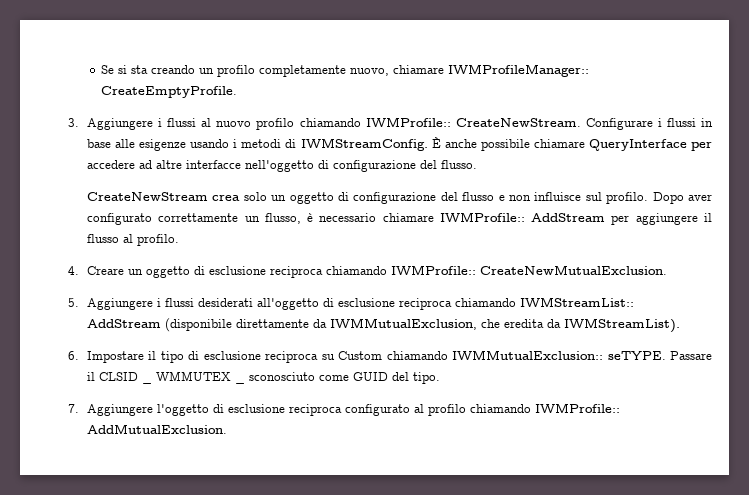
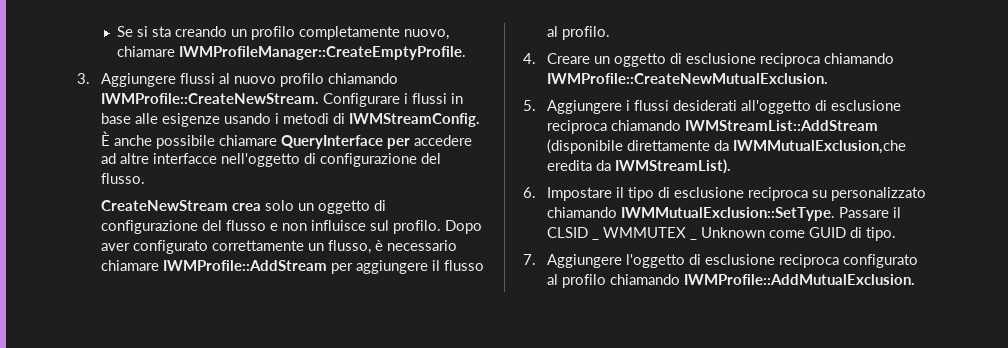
[448,64,590,77] [101,86,238,98] IWMProfileManager:: CreateEmptyProfile. -> [179,46,467,60] IWMProfileManager::CreateEmptyProfile.
[158,118,163,127] i -> (177, 80) none
[365,117,581,127] IWMProfile:: CreateNewStream. -> [101,93,320,104] IWMProfile::CreateNewStream.
[439,212,606,222] IWMProfile:: AddStream -> [163,260,328,271] IWMProfile::AddStream
[391,265,668,275] IWMProfile:: CreateNewMutualExclusion. -> [547,73,829,84] IWMProfile::CreateNewMutualExclusion.
[520,297,635,307] [87,319,162,328] IWMStreamList:: AddStream -> [685,120,879,131] IWMStreamList::AddStream
[330,318,501,330] IWMMutualExclusion, che -> [733,140,907,154] IWMMutualExclusion,che
[338,350,666,360] Custom chiamando IWMMutualExclusion:: seTYPE. -> [831,187,927,201] [547,207,836,221] personalizzato chiamando IWMMutualExclusion::SetType.
[249,372,316,381] sconosciuto -> [701,227,766,238] Unknown
[392,372,410,381] del -> [850,227,863,238] di
[535,403,621,413] [87,424,228,434] IWMProfile:: AddMutualExclusion. -> [684,274,916,285] IWMProfile::AddMutualExclusion.

